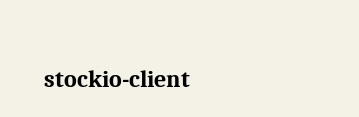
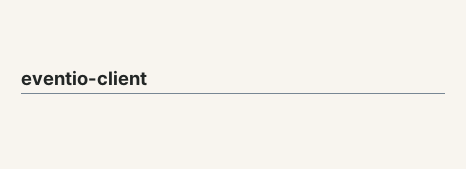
[44,70,190,87] stockio-client -> [21,70,147,86] eventio-client

